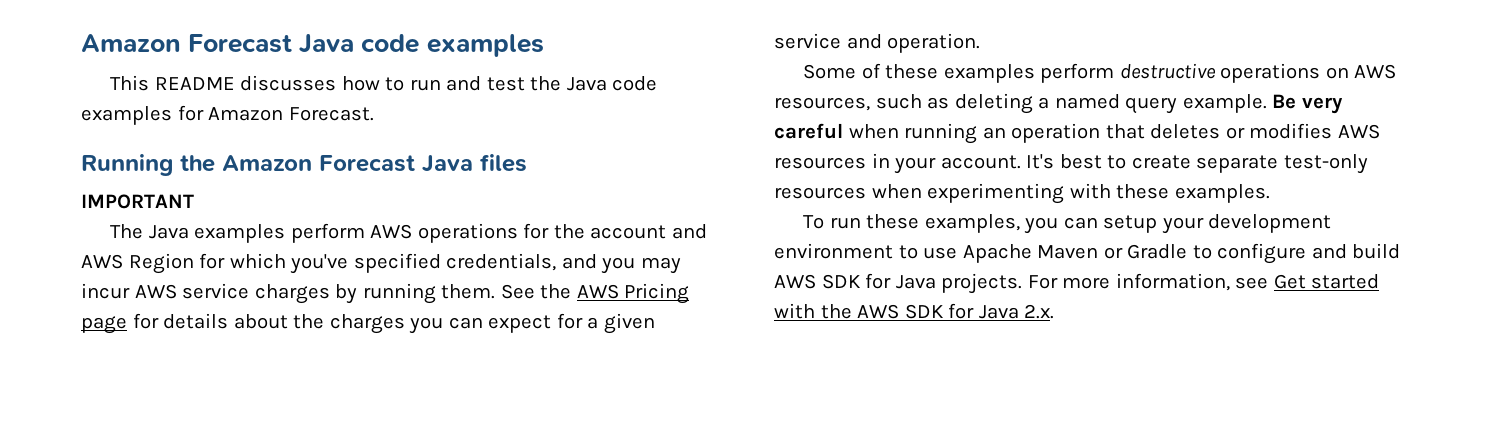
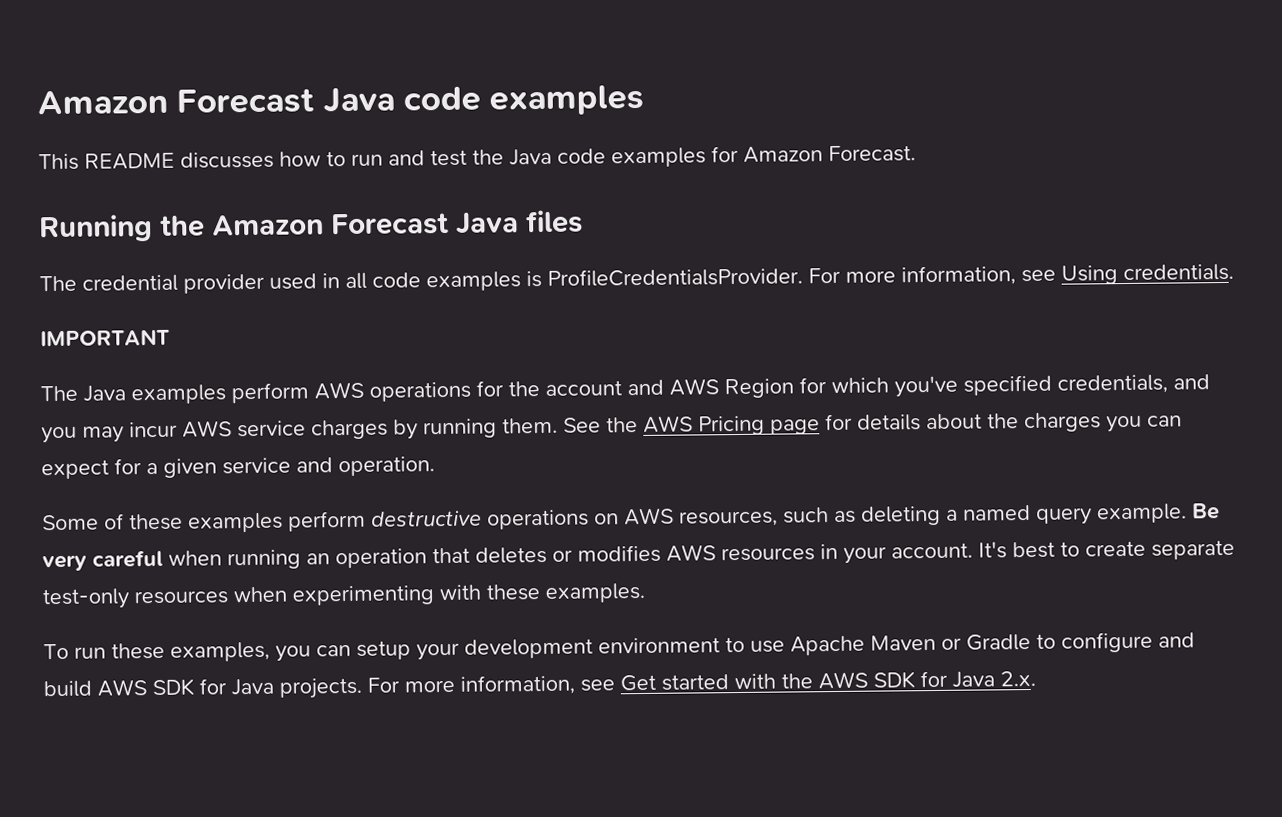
(527, 163) none -> [39,263,1234,294] // The credential provider used in all code examples is ProfileCredentialsProvider. For more information, see Using credentials.

